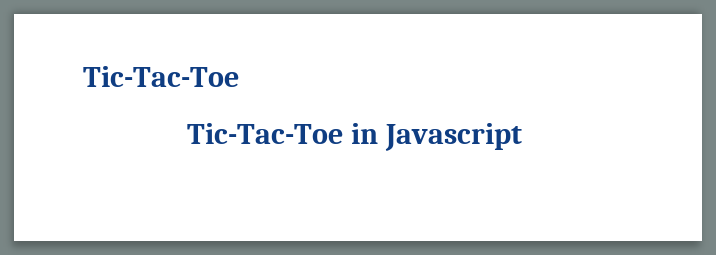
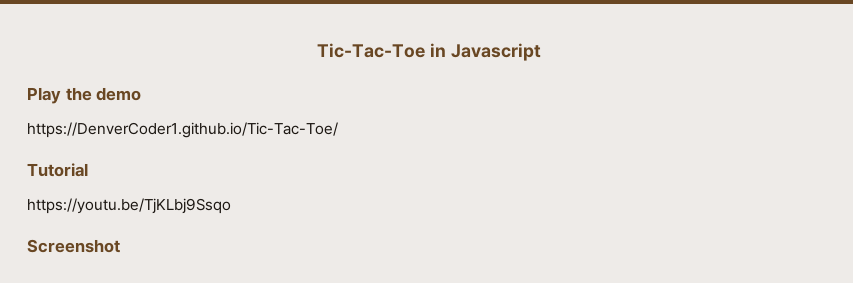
[83,66,239,87] [186,123,343,144] Tic-Tac-Toe // Tic-Tac-Toe -> [317,43,426,58] Tic-Tac-Toe
(523, 137) none -> [27,87,142,104] [27,122,338,138] [27,163,88,177] [27,198,231,214] [27,239,120,253] // Play the demo // https://DenverCoder1.github.io/Tic-Tac-Toe/ // Tutorial // https://youtu.be/TjKLbj9Ssqo // Screenshot

